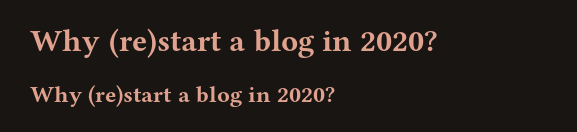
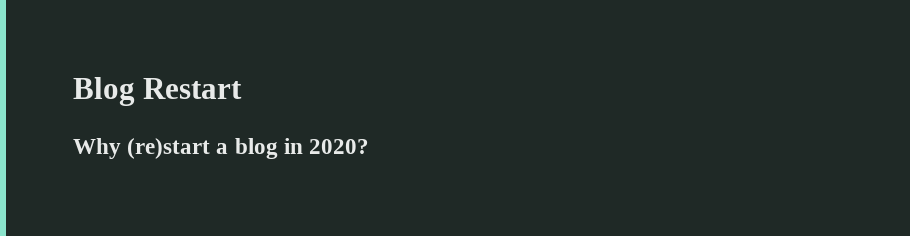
[30,28,438,58] Why (re)start a blog in 2020? -> [73,77,243,106] Blog Restart

